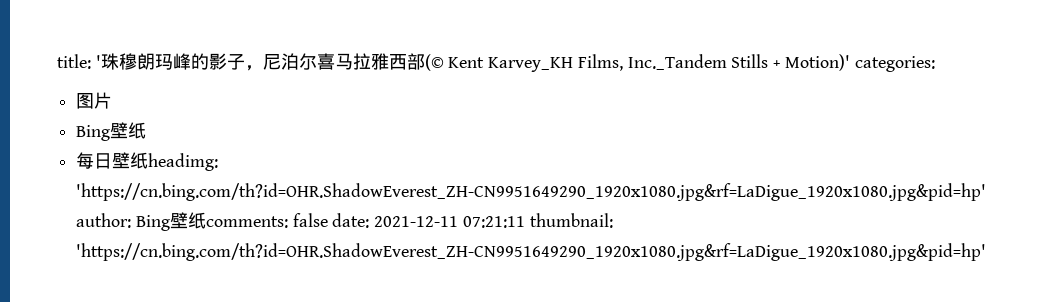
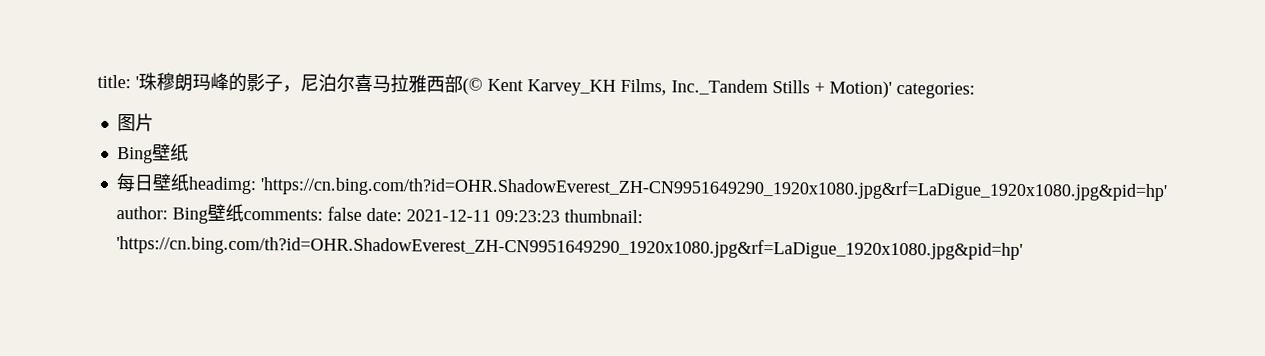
[462,216,525,228] 07:21:11 -> [494,209,560,223] 09:23:23

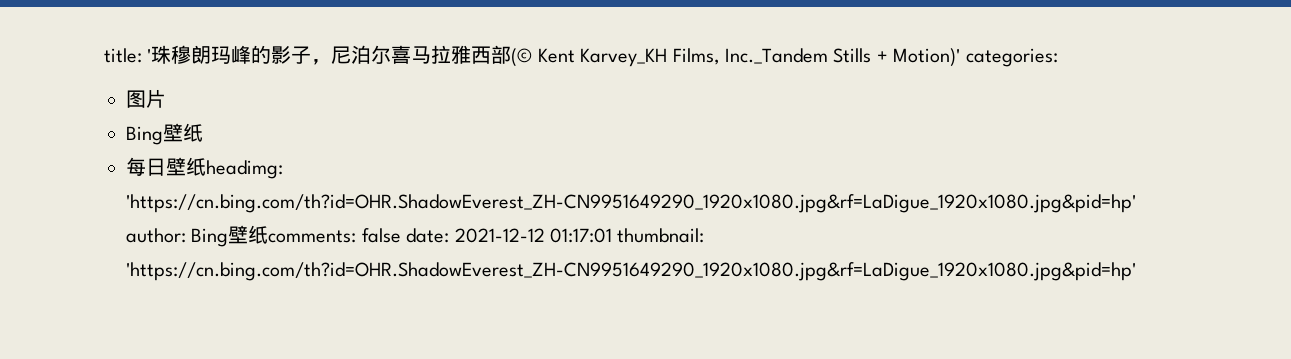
[405,209,560,223] 2021-12-11 09:23:23 -> [454,228,612,243] 2021-12-12 01:17:01

